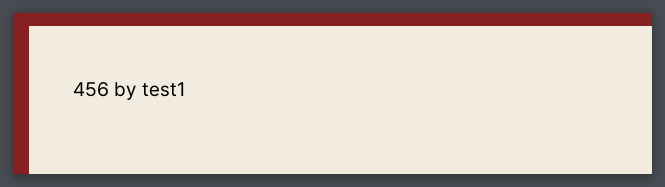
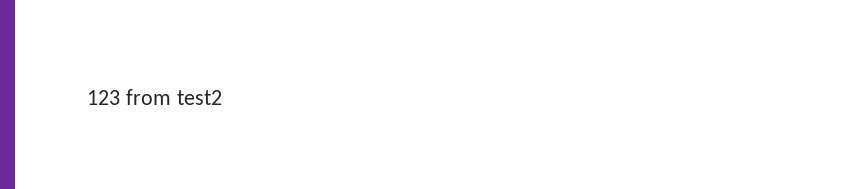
[73,82,186,100] 456 by test1 -> [87,89,222,105] 123 from test2

